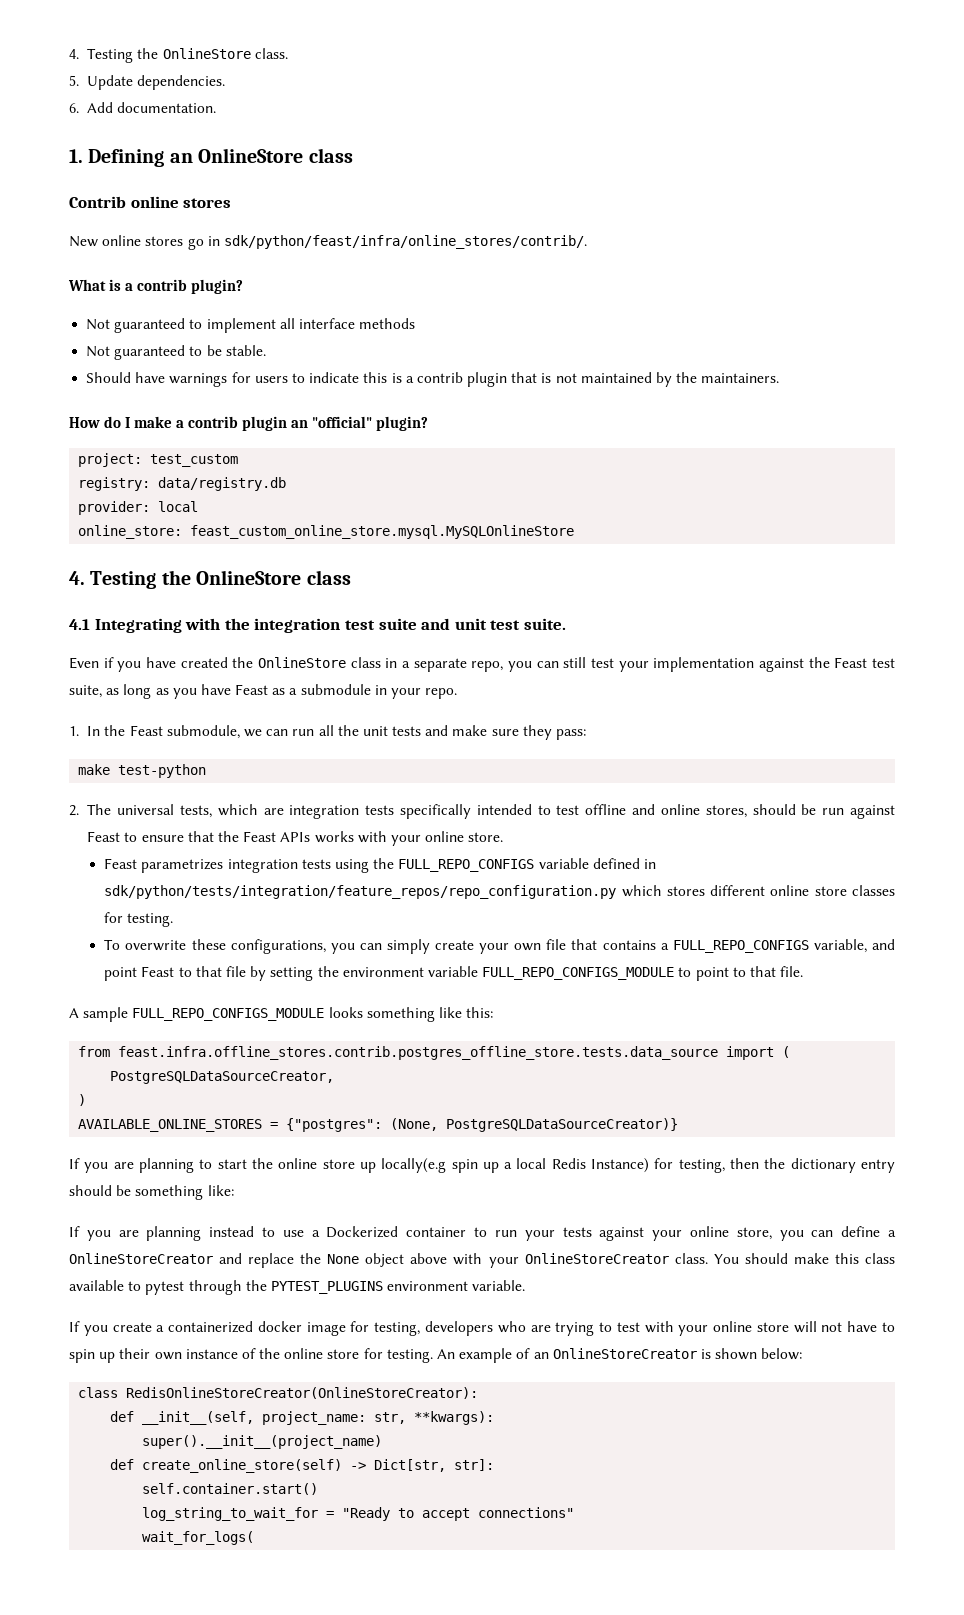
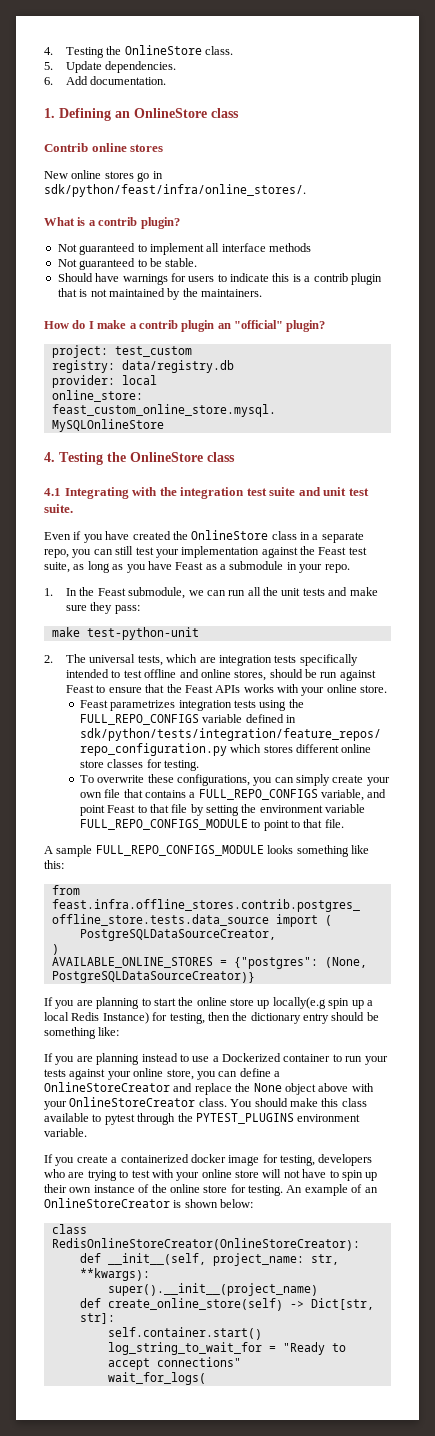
[223,235,587,249] sdk/python/feast/infra/online_stores/contrib/. -> [44,184,306,197] sdk/python/feast/infra/online_stores/.
[118,764,207,778] test-python -> [86,627,199,640] test-python-unit

